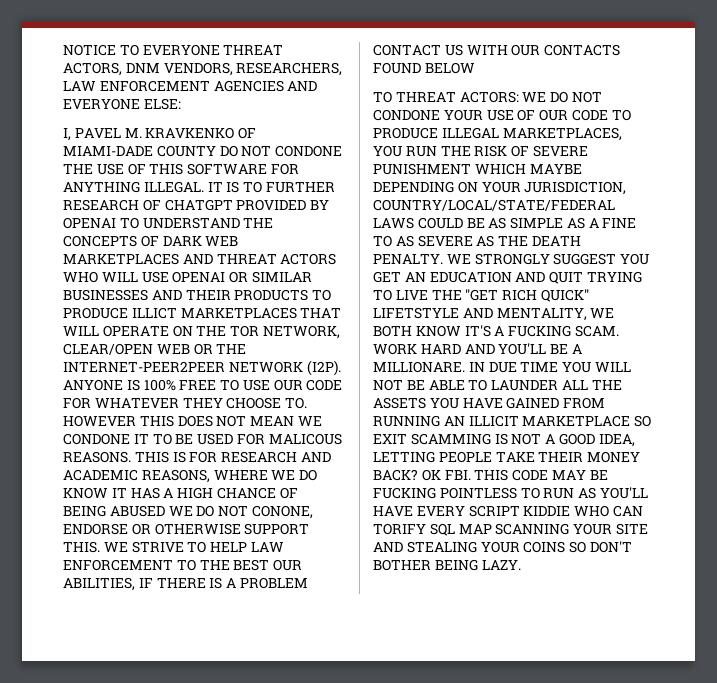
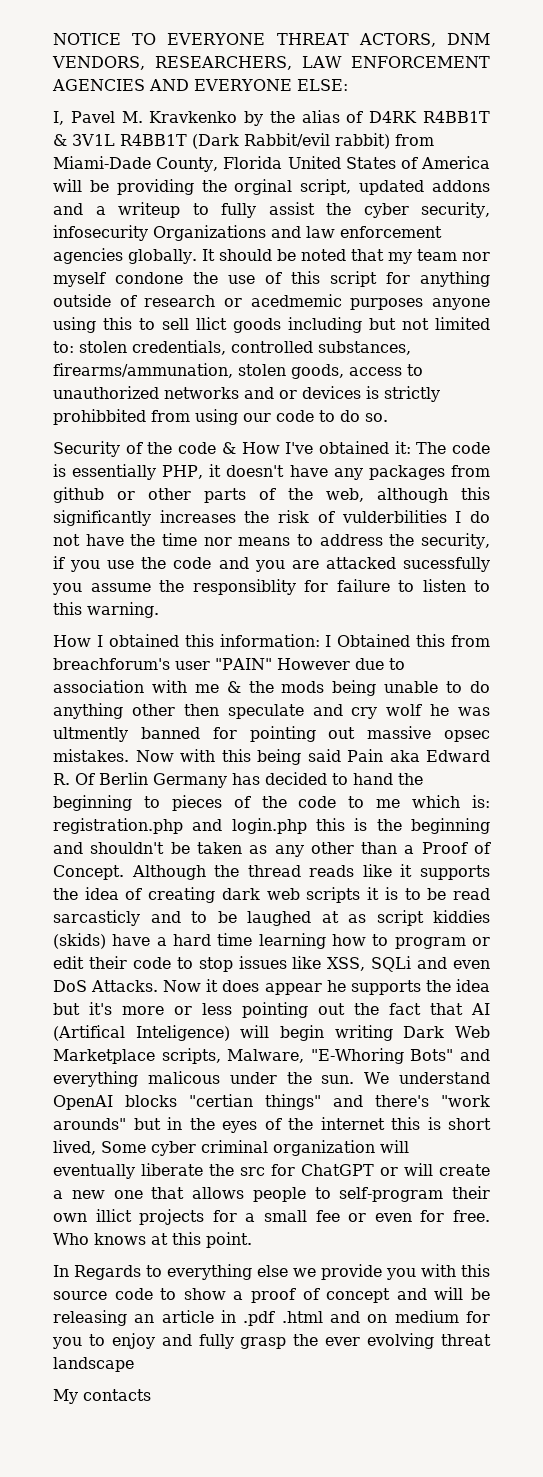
[74,127,257,139] [63,145,343,157] [63,163,299,175] [63,181,335,193] [63,199,330,211] [63,217,274,229] [63,235,239,247] [63,253,337,265] [63,271,312,283] [63,289,332,301] [63,307,342,319] [63,325,340,339] [63,343,247,355] [63,360,341,376] [63,379,343,391] [63,397,308,409] [63,415,322,427] [63,433,342,445] [63,451,331,463] [63,469,318,483] [63,487,298,499] [63,505,313,519] [63,523,310,535] [63,541,284,553] [63,559,303,571] [63,577,308,591] [373,44,621,56] [373,62,475,74] [373,91,602,103] [373,109,631,121] [373,127,622,141] [373,145,588,157] [373,163,582,175] [373,181,627,195] [373,199,615,211] [373,217,637,229] [373,235,581,247] [373,253,650,265] [373,271,642,284] [373,289,589,302] [373,307,615,321] [373,325,619,337] [373,343,582,355] [373,361,631,373] [373,379,622,391] [373,397,606,409] [373,415,652,427] [373,433,635,447] [373,451,641,463] [373,469,608,481] [373,487,648,499] [373,505,643,517] [373,523,648,536] [373,541,632,553] [373,559,521,571] PAVEL M. KRAVKENKO OF MIAMI-DADE COUNTY DO NOT CONDONE THE USE OF THIS SOFTWARE FOR ANYTHING ILLEGAL. IT IS TO FURTHER RESEARCH OF CHATGPT PROVIDED BY OPENAI TO UNDERSTAND THE CONCEPTS OF DARK WEB MARKETPLACES AND THREAT ACTORS WHO WILL USE OPENAI OR SIMILAR BUSINESSES AND THEIR PRODUCTS TO PRODUCE ILLICT MARKETPLACES THAT WILL OPERATE ON THE TOR NETWORK, CLEAR/OPEN WEB OR THE INTERNET-PEER2PEER NETWORK (I2P). ANYONE IS 100% FREE TO USE OUR CODE FOR WHATEVER THEY CHOOSE TO. HOWEVER THIS DOES NOT MEAN WE CONDONE IT TO BE USED FOR MALICOUS REASONS. THIS IS FOR RESEARCH AND ACADEMIC REASONS, WHERE WE DO KNOW IT HAS A HIGH CHANCE OF BEING ABUSED WE DO NOT CONONE, ENDORSE OR OTHERWISE SUPPORT THIS. WE STRIVE TO HELP LAW ENFORCEMENT TO THE BEST OUR ABILITIES, IF THERE IS A PROBLEM CONTACT US WITH OUR CONTACTS FOUND BELOW // TO THREAT ACTORS: WE DO NOT CONDONE YOUR USE OF OUR CODE TO PRODUCE ILLEGAL MARKETPLACES, YOU RUN THE RISK OF SEVERE PUNISHMENT WHICH MAYBE DEPENDING ON YOUR JURISDICTION, COUNTRY/LOCAL/STATE/FEDERAL LAWS COULD BE AS SIMPLE AS A FINE TO AS SEVERE AS THE DEATH PENALTY. WE STRONGLY SUGGEST YOU GET AN EDUCATION AND QUIT TRYING TO LIVE THE "GET RICH QUICK" LIFETSTYLE AND MENTALITY, WE BOTH KNOW IT'S A FUCKING SCAM. WORK HARD AND YOU'LL BE A MILLIONARE. IN DUE TIME YOU WILL NOT BE ABLE TO LAUNDER ALL THE ASSETS YOU HAVE GAINED FROM RUNNING AN ILLICIT MARKETPLACE SO EXIT SCAMMING IS NOT A GOOD IDEA, LETTING PEOPLE TAKE THEIR MONEY BACK? OK FBI. THIS CODE MAY BE FUCKING POINTLESS TO RUN AS YOU'LL HAVE EVERY SCRIPT KIDDIE WHO CAN TORIFY SQL MAP SCANNING YOUR SITE AND STEALING YOUR COINS SO DON'T BOTHER BEING LAZY. -> [70,110,490,126] [53,133,434,149] [53,156,490,172] [53,179,490,195] [53,202,491,218] [53,225,442,241] [53,248,490,264] [53,271,490,287] [53,294,490,310] [53,317,490,333] [53,340,411,355] [53,363,423,379] [53,386,440,402] [53,409,388,425] [53,441,490,457] [53,464,490,480] [53,487,490,503] [53,510,491,526] [53,533,491,549] [53,556,490,572] [52,579,490,595] [53,602,159,618] [53,634,490,647] [53,658,405,670] [53,680,491,696] [53,703,490,719] [53,726,490,742] [53,749,490,765] [53,772,423,788] [53,795,491,811] [53,818,490,834] [53,842,492,857] [53,864,490,880] [53,887,491,903] [53,910,490,926] [53,933,490,949] [53,956,490,972] [53,979,490,995] [53,1002,490,1018] [53,1025,491,1041] [53,1048,490,1064] [53,1071,490,1087] [53,1094,490,1110] [53,1117,491,1133] [53,1140,409,1156] [53,1163,490,1179] [53,1186,490,1202] [53,1209,491,1225] [53,1232,252,1248] [53,1264,490,1280] [53,1287,491,1303] [53,1310,490,1326] [52,1333,492,1349] [53,1357,134,1372] [53,1389,151,1404] Pavel M. Kravkenko by the alias of D4RK R4BB1T & 3V1L R4BB1T (Dark Rabbit/evil rabbit) from Miami-Dade County, Florida United States of America will be providing the orginal script, updated addons and a writeup to fully assist the cyber security, infosecurity Organizations and law enforcement agencies globally. It should be noted that my team nor myself condone the use of this script for anything outside of research or acedmemic purposes anyone using this to sell llict goods including but not limited to: stolen credentials, controlled substances, firearms/ammunation, stolen goods, access to unauthorized networks and or devices is strictly prohibbited from using our code to do so. // Security of the code & How I've obtained it: The code is essentially PHP, it doesn't have any packages from github or other parts of the web, although this significantly increases the risk of vulderbilities I do not have the time nor means to address the security, if you use the code and you are attacked sucessfully you assume the responsiblity for failure to listen to this warning. // How I obtained this information: I Obtained this from breachforum's user "PAIN" However due to association with me & the mods being unable to do anything other then speculate and cry wolf he was ultmently banned for pointing out massive opsec mistakes. Now with this being said Pain aka Edward R. Of Berlin Germany has decided to hand the beginning to pieces of the code to me which is: registration.php and login.php this is the beginning and shouldn't be taken as any other than a Proof of Concept. Although the thread reads like it supports the idea of creating dark web scripts it is to be read sarcasticly and to be laughed at as script kiddies (skids) have a hard time learning how to program or edit their code to stop issues like XSS, SQLi and even DoS Attacks. Now it does appear he supports the idea but it's more or less pointing out the fact that AI (Artifical Inteligence) will begin writing Dark Web Marketplace scripts, Malware, "E-Whoring Bots" and everything malicous under the sun. We understand OpenAI blocks "certian things" and there's "work arounds" but in the eyes of the internet this is short lived, Some cyber criminal organization will eventually liberate the src for ChatGPT or will create a new one that allows people to self-program their own illict projects for a small fee or even for free. Who knows at this point. // In Regards to everything else we provide you with this source code to show a proof of concept and will be releasing an article in .pdf .html and on medium for you to enjoy and fully grasp the ever evolving threat landscape // My contacts

